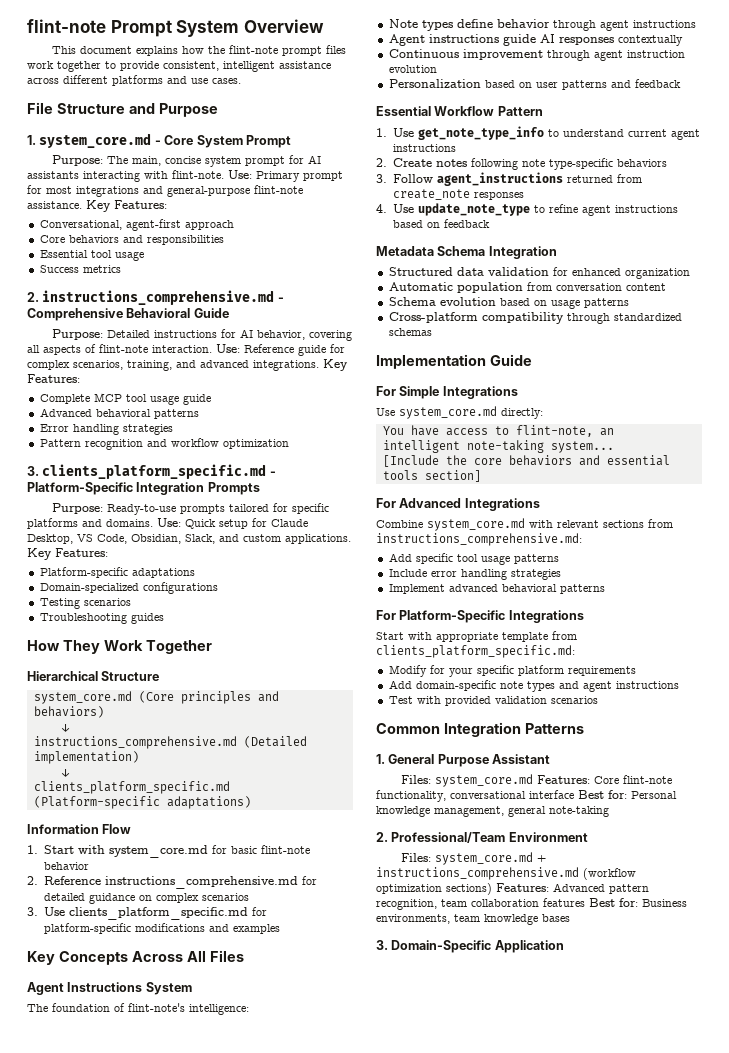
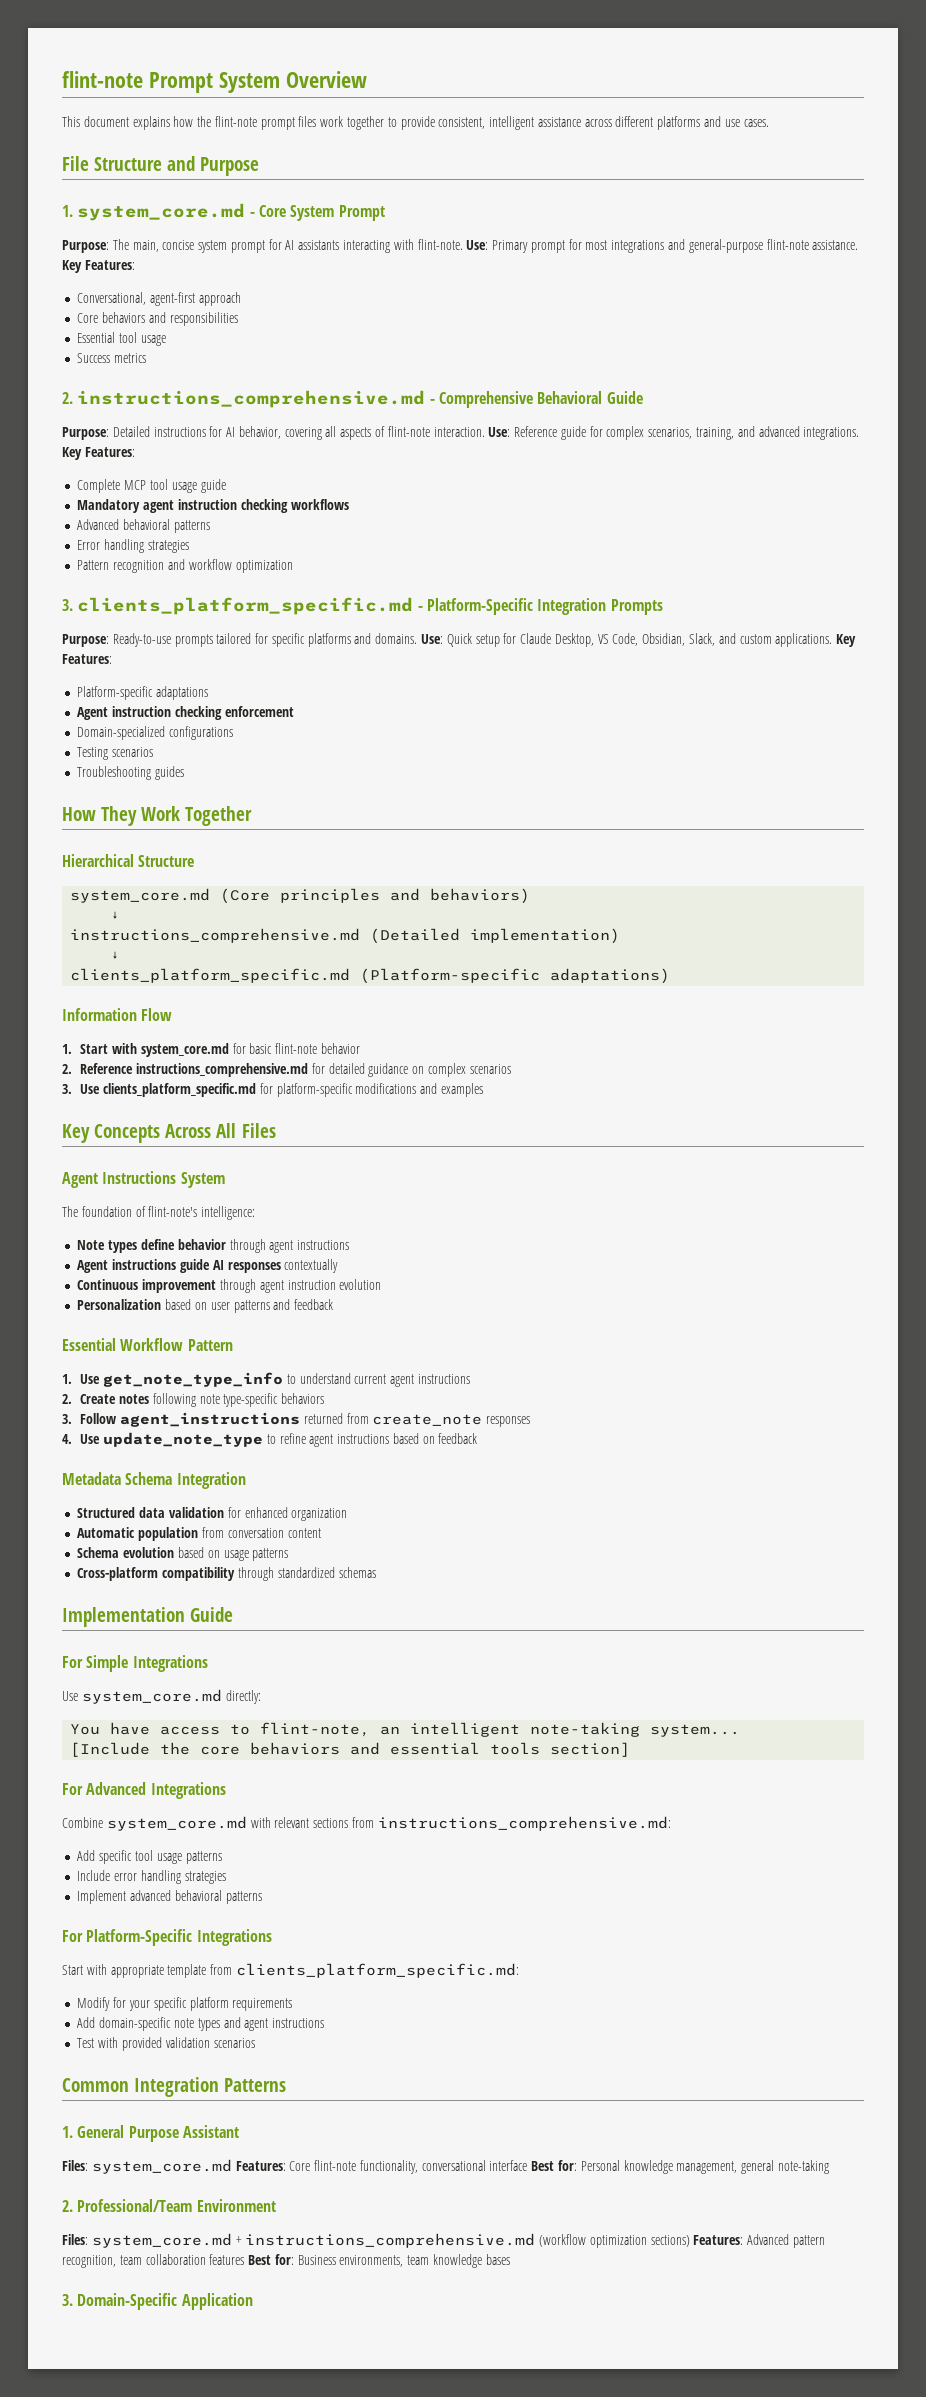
(211, 399) none -> [77,499,349,513] // Mandatory agent instruction checking workflows
(195, 573) none -> [77,706,294,720] // Agent instruction checking enforcement

